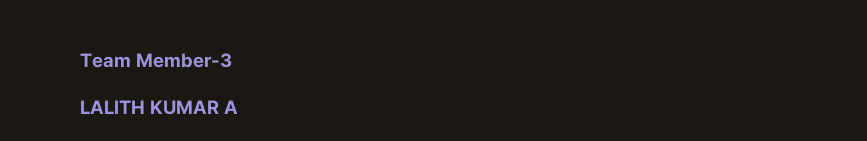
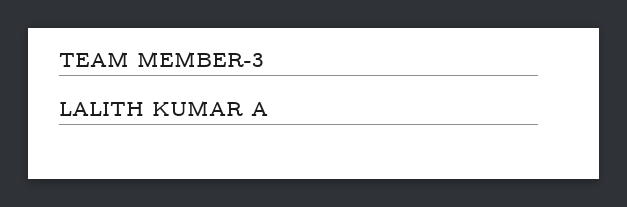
[80,53,233,68] Team Member-3 -> [59,51,264,67] TEAM MEMBER-3

